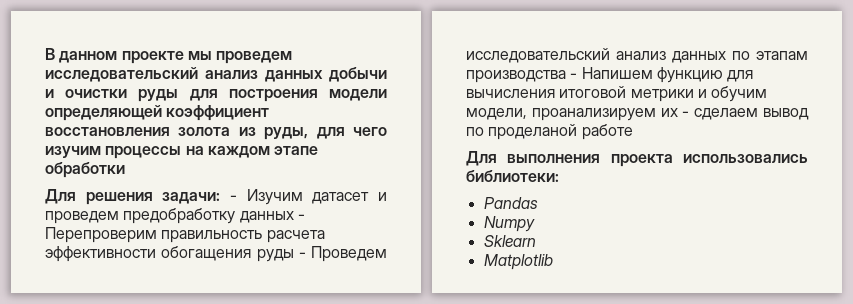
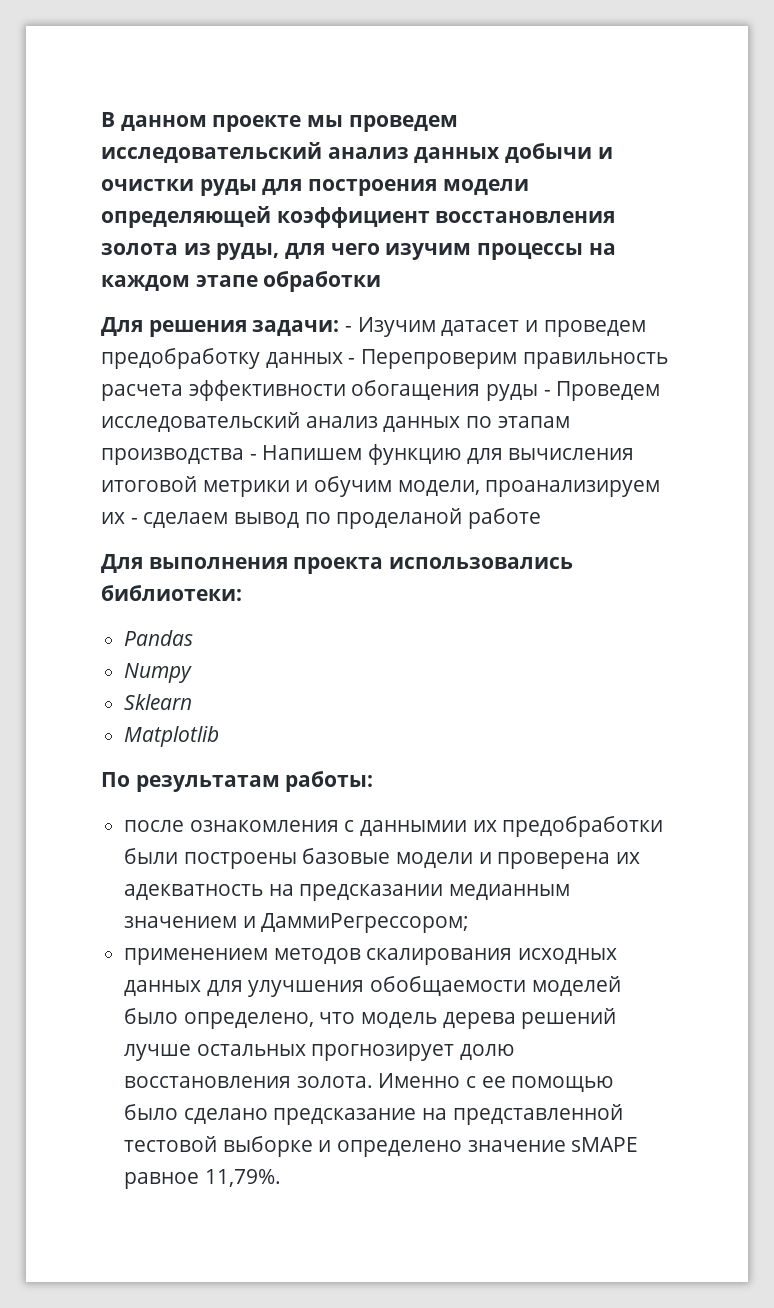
(553, 262) none -> [101,771,374,792] [124,816,664,837] [124,848,641,869] [124,884,571,901] [124,913,470,933] [124,948,618,965] [124,976,621,997] [124,1008,617,1029] [124,1044,515,1061] [124,1073,614,1092] [124,1104,623,1125] [124,1136,639,1157] [124,1169,281,1189] // По результатам работы: // после ознакомления с даннымии их предобработки были построены базовые модели и проверена их адекватность на предсказании медианным значением и ДаммиРегрессором; // применением методов скалирования исходных данных для улучшения обобщаемости моделей было определено, что модель дерева решений лучше остальных прогнозирует долю восстановления золота. Именно с ее помощью было сделано предсказание на представленной тестовой выборке и определено значение sMAPE равное 11,79%.

